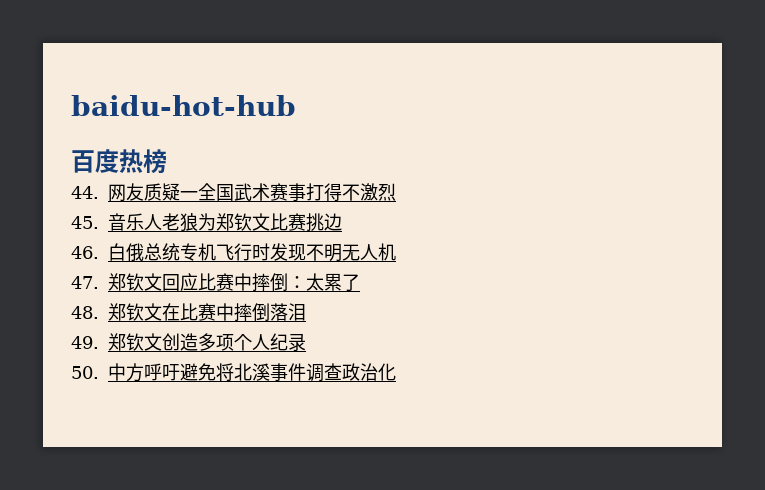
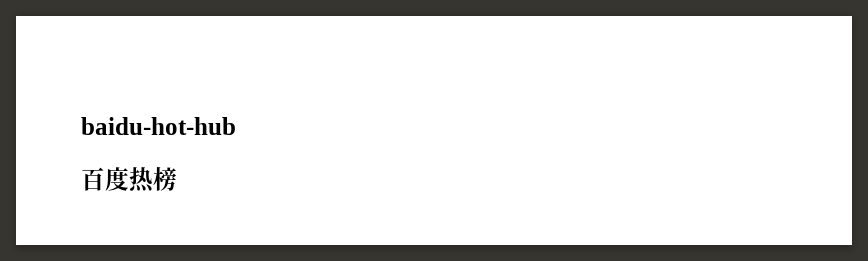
[71,183,396,202] [71,213,342,232] [71,243,396,262] [71,273,360,292] [71,303,306,322] [71,333,306,351] [71,363,396,382] // 44.网友质疑一全国武术赛事打得不激烈 // 45.音乐人老狼为郑钦文比赛挑边 // 46.白俄总统专机飞行时发现不明无人机 // 47.郑钦文回应比赛中摔倒：太累了 // 48.郑钦文在比赛中摔倒落泪 // 49.郑钦文创造多项个人纪录 // 50.中方呼吁避免将北溪事件调查政治化 -> (177, 179) none

